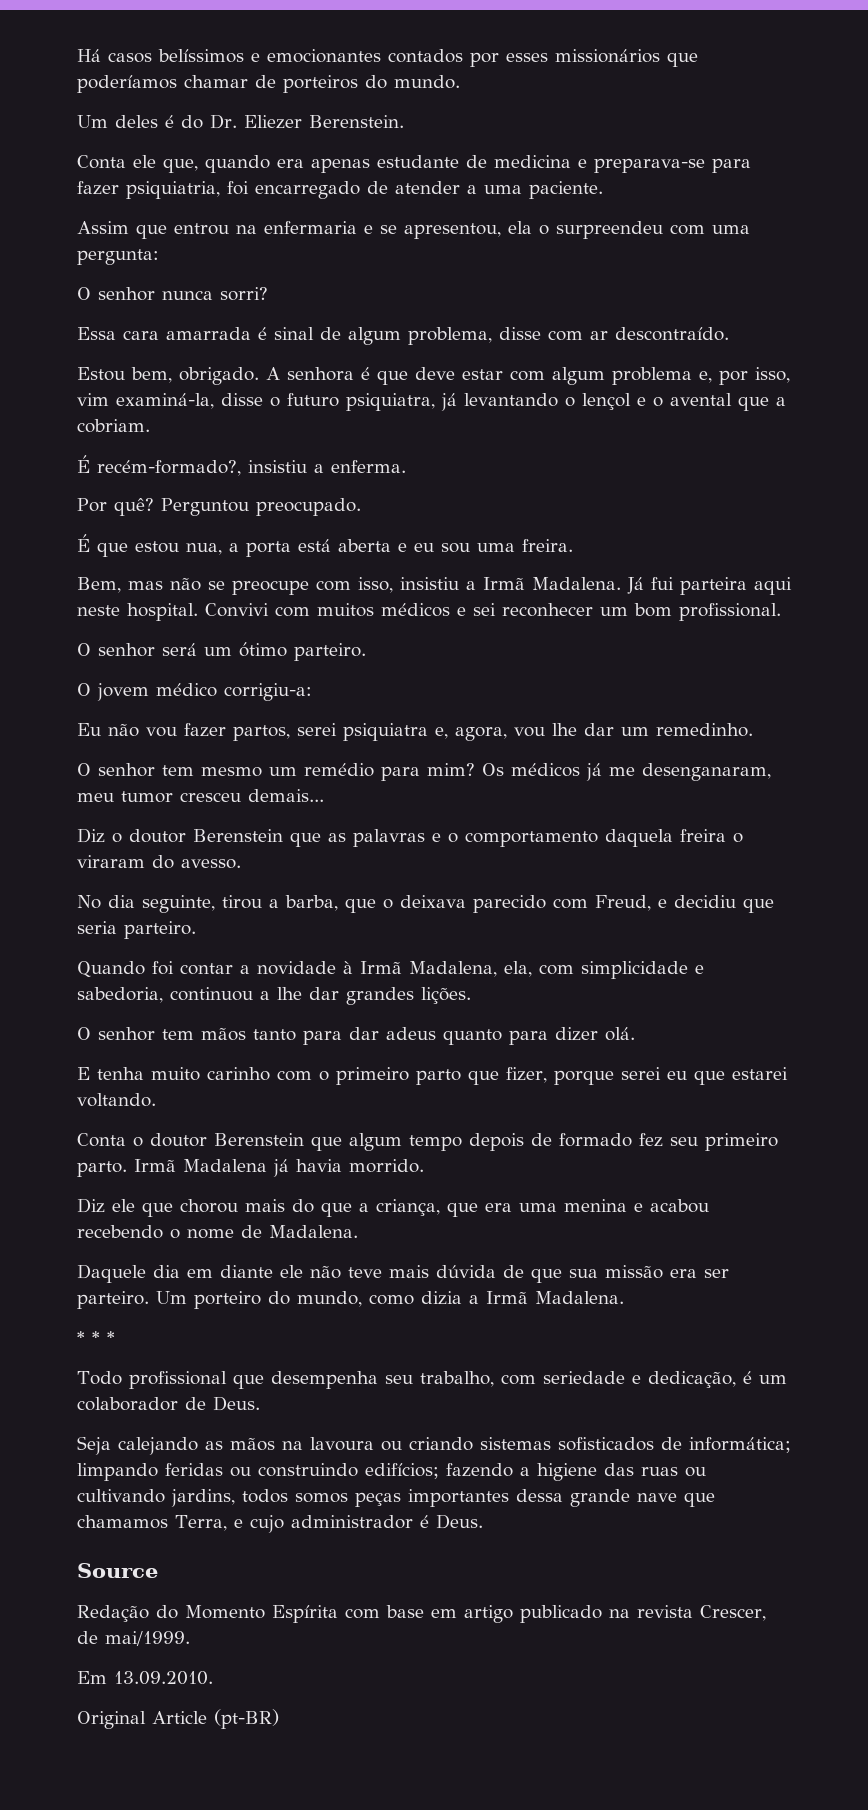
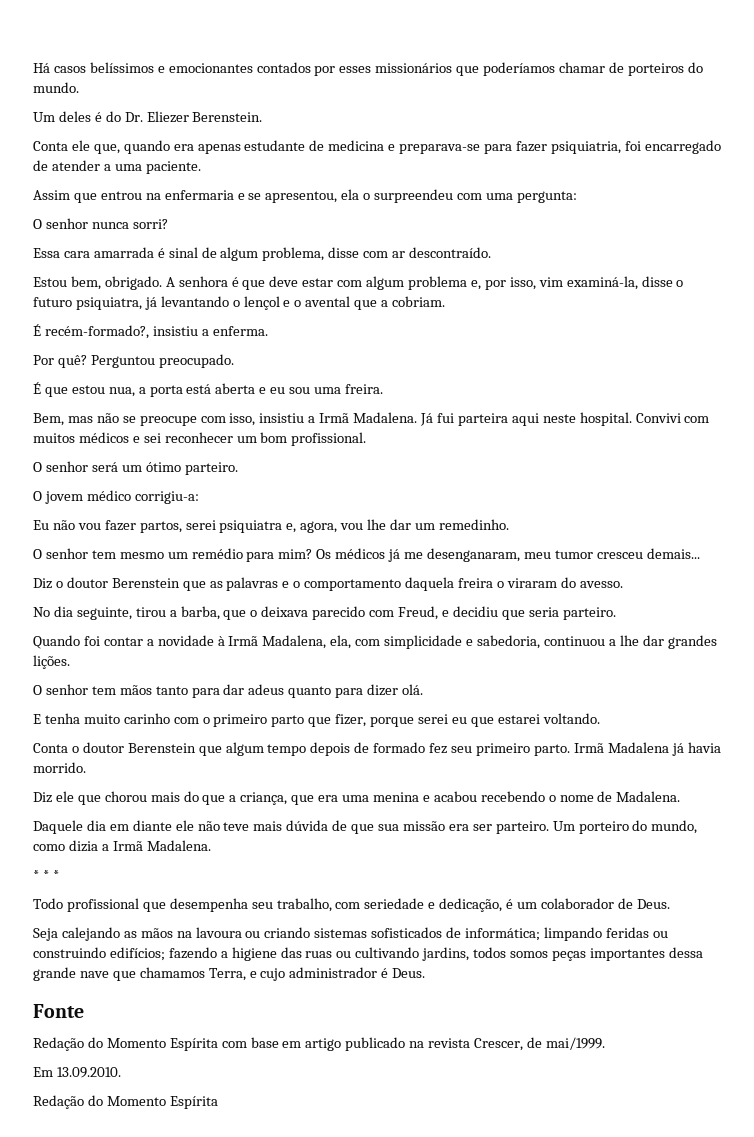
[77,1563,158,1578] Source -> [33,1004,84,1018] Fonte
[77,1709,279,1729] Original Article (pt-BR) -> [33,1095,218,1109] Redação do Momento Espírita

